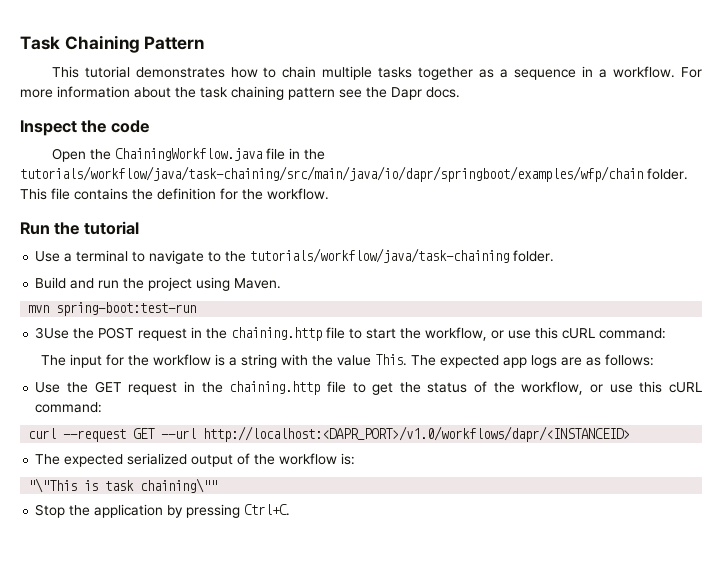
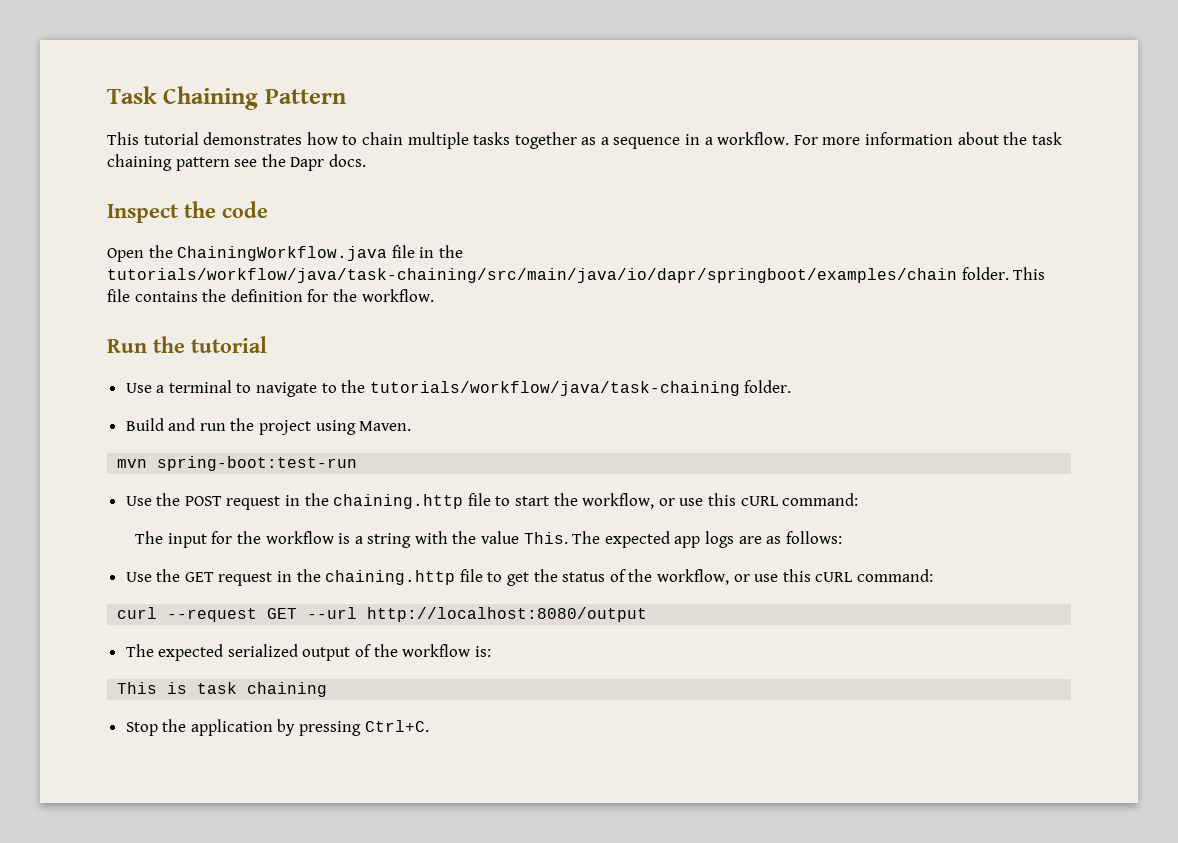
[20,166,643,182] tutorials/workflow/java/task-chaining/src/main/java/io/dapr/springboot/examples/wfp/chain -> [107,268,957,283] tutorials/workflow/java/task-chaining/src/main/java/io/dapr/springboot/examples/chain
[35,327,70,339] 3Use -> [125,496,152,506] Use
[203,426,631,442] http://localhost:<DAPR_PORT>/v1.0/workflows/dapr/<INSTANCEID> -> [367,607,648,622] http://localhost:8080/output
[28,478,78,493] "\"This -> [117,682,158,694] This
[140,478,218,493] chaining\"" -> [247,682,328,697] chaining

